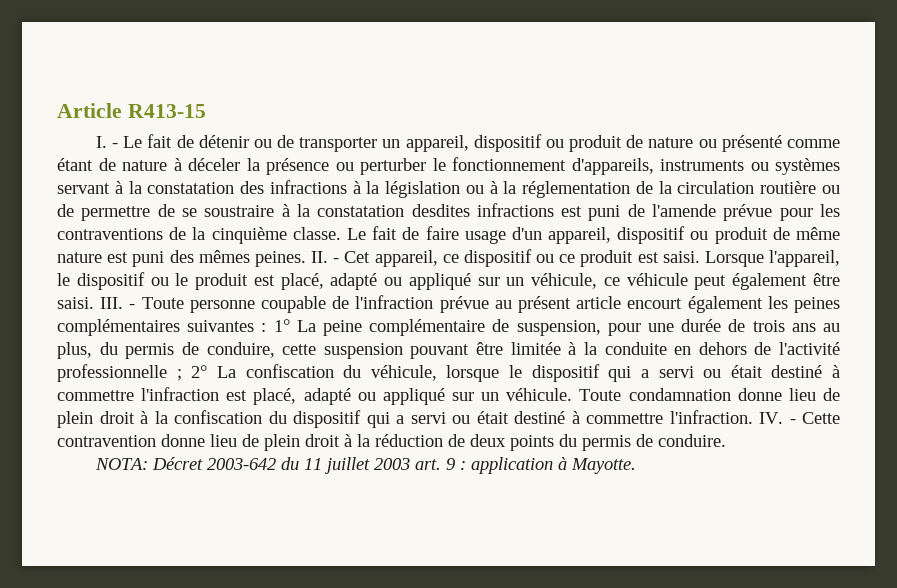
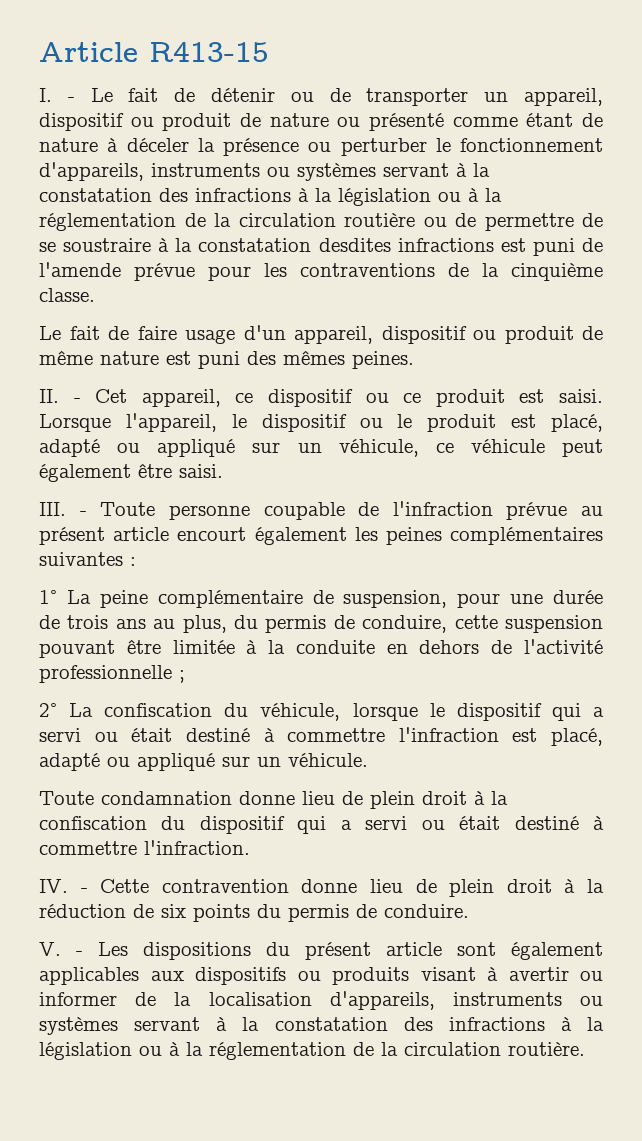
(341, 233) none -> (95, 295) //
(306, 259) none -> (414, 360) //
(94, 303) none -> (223, 471) //
(267, 327) none -> (136, 561) //
(182, 375) none -> (185, 676) //
(573, 394) none -> (368, 760) //
(753, 417) none -> (250, 847) //
[470,434,506,447] deux -> [161,904,186,918] six
[94,457,636,474] NOTA: Décret 2003-642 du 11 juillet 2003 art. 9 : application à Mayotte. -> [39,942,603,960] [39,967,603,985] [39,991,603,1010] [39,1017,604,1035] [39,1042,585,1060] V. - Les dispositions du présent article sont également applicables aux dispositifs ou produits visant à avertir ou informer de la localisation d'appareils, instruments ou systèmes servant à la constatation des infractions à la législation ou à la réglementation de la circulation routière.

